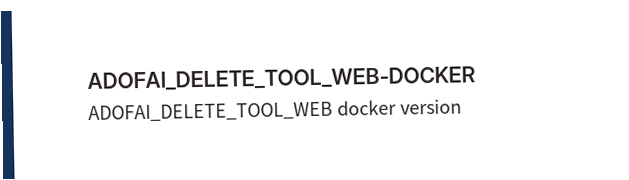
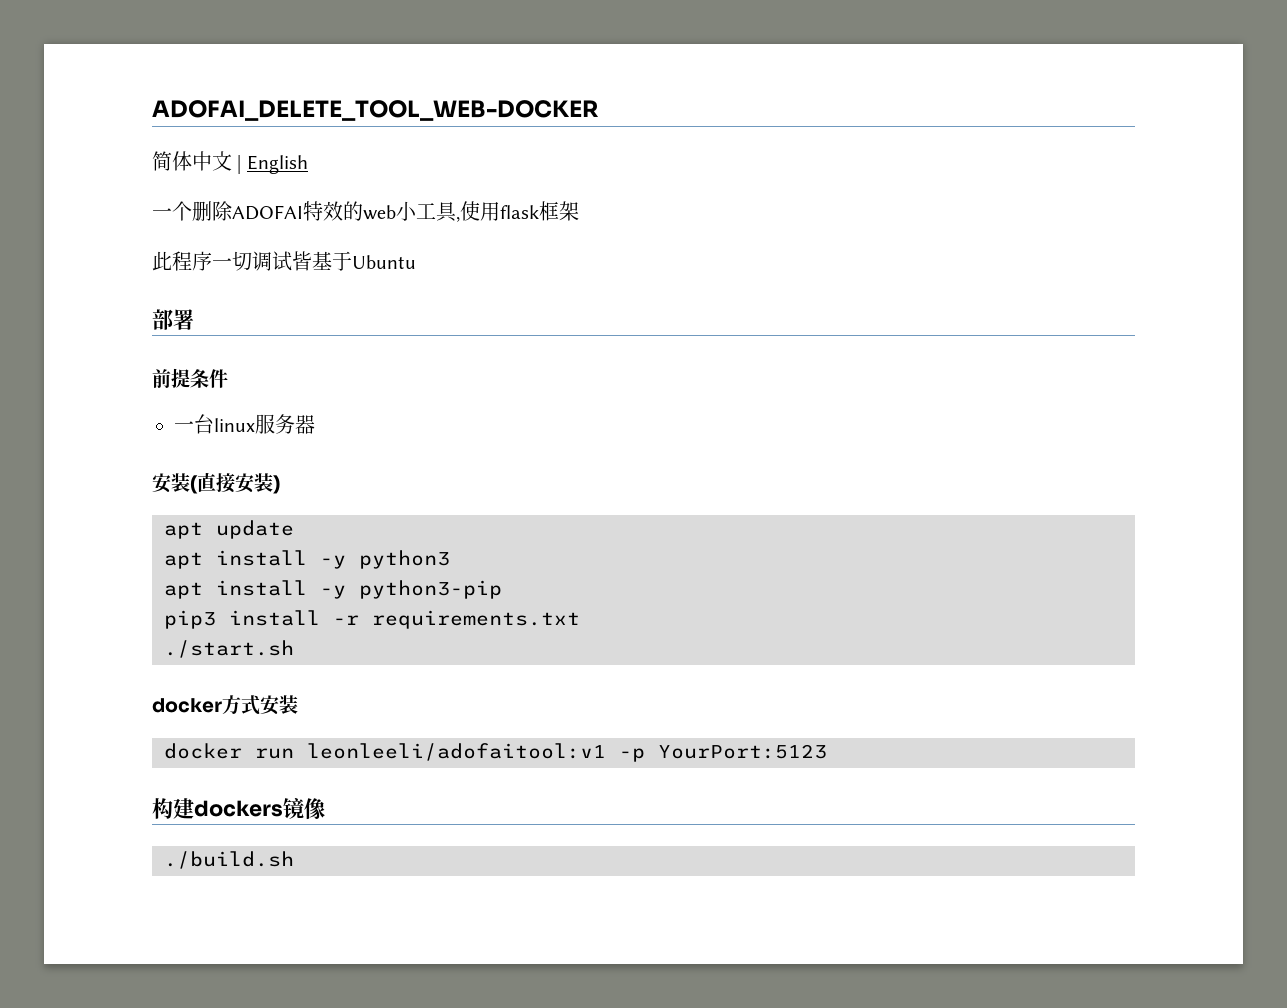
[88,98,462,123] ADOFAI_DELETE_TOOL_WEB docker version -> [152,151,308,174] [152,201,579,222] [152,251,416,271] [152,309,194,330] [152,368,228,388] [174,414,315,434] [152,472,280,494] [164,520,294,539] [164,550,450,569] [164,580,502,599] [164,610,580,629] [164,640,294,658] [152,695,298,715] [164,743,827,762] [152,798,325,820] [164,851,294,869] 简体中文 | English // 一个删除ADOFAI特效的web小工具,使用flask框架 // 此程序一切调试皆基于Ubuntu // 部署 // 前提条件 // 一台linux服务器 // 安装(直接安装) // apt update // apt install -y python3 // apt install -y python3-pip // pip3 install -r requirements.txt // ./start.sh // docker方式安装 // docker run leonleeli/adofaitool:v1 -p YourPort:5123 // 构建dockers镜像 // ./build.sh

